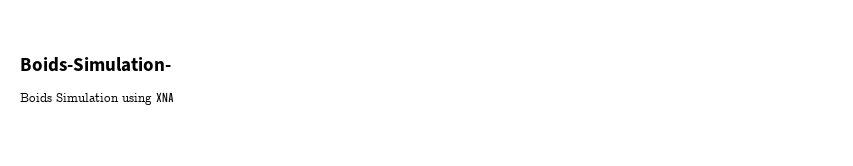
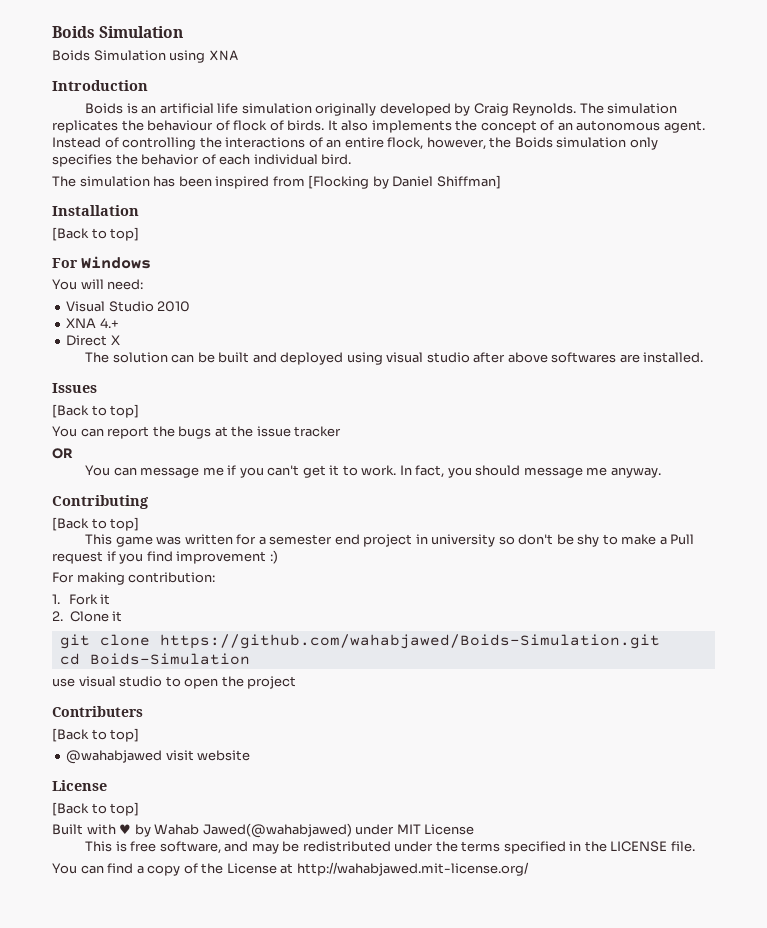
[20,57,171,72] Boids-Simulation- -> [52,26,184,38] Boids Simulation
(174, 97) none -> [52,80,148,91] [85,103,678,116] [52,120,705,133] [52,137,658,150] [52,154,352,167] [52,175,501,189] [52,205,139,216] [52,227,140,241] [52,256,151,269] [52,279,144,290] [66,301,191,312] [66,318,119,328] [66,335,120,346] [85,352,704,365] [52,383,97,393] [52,404,140,418] [52,426,342,439] [52,448,73,459] [85,465,661,478] [52,495,149,509] [52,517,140,531] [85,534,695,547] [52,550,278,564] [52,572,216,585] [52,594,111,605] [52,611,123,622] [59,634,660,649] [59,653,250,665] [52,676,297,689] [52,706,143,717] [52,728,140,742] [66,750,251,764] [52,780,107,791] [52,802,140,816] [52,823,475,838] [85,841,695,854] [52,862,529,876] // Introduction // Boids is an artificial life simulation originally developed by Craig Reynolds. The simulation replicates the behaviour of flock of birds. It also implements the concept of an autonomous agent. Instead of controlling the interactions of an entire flock, however, the Boids simulation only specifies the behavior of each individual bird. // The simulation has been inspired from [Flocking by Daniel Shiffman] // Installation // [Back to top] // For Windows // You will need: // Visual Studio 2010 // XNA 4.+ // Direct X // The solution can be built and deployed using visual studio after above softwares are installed. // Issues // [Back to top] // You can report the bugs at the issue tracker // OR // You can message me if you can't get it to work. In fact, you should message me anyway. // Contributing // [Back to top] // This game was written for a semester end project in university so don't be shy to make a Pull request if you find improvement :) // For making contribution: // 1. Fork it // 2. Clone it // git clone https://github.com/wahabjawed/Boids-Simulation.git // cd Boids-Simulation // use visual studio to open the project // Contributers // [Back to top] // @wahabjawed visit website // License // [Back to top] // Built with ♥ by Wahab Jawed(@wahabjawed) under MIT License // This is free software, and may be redistributed under the terms specified in the LICENSE file. // You can find a copy of the License at http://wahabjawed.mit-license.org/

